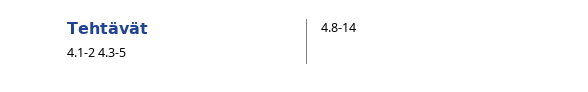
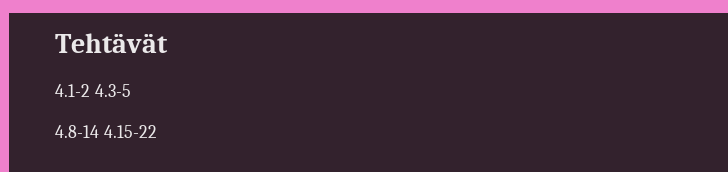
(356, 27) none -> [103,125,157,138] 4.15-22

